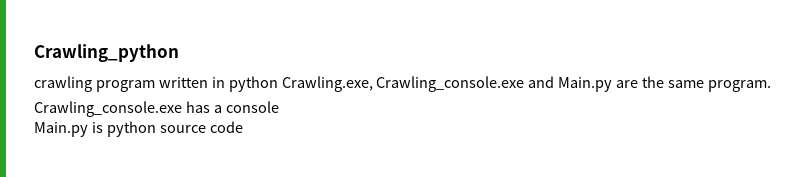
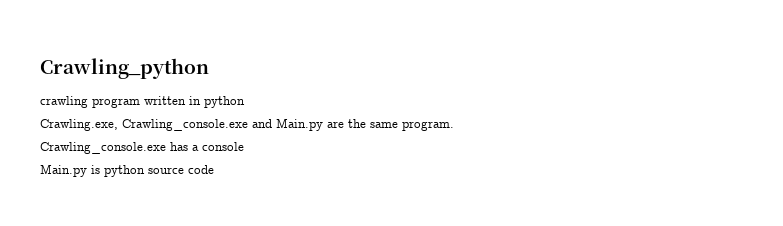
(278, 84) none -> (245, 102) //

